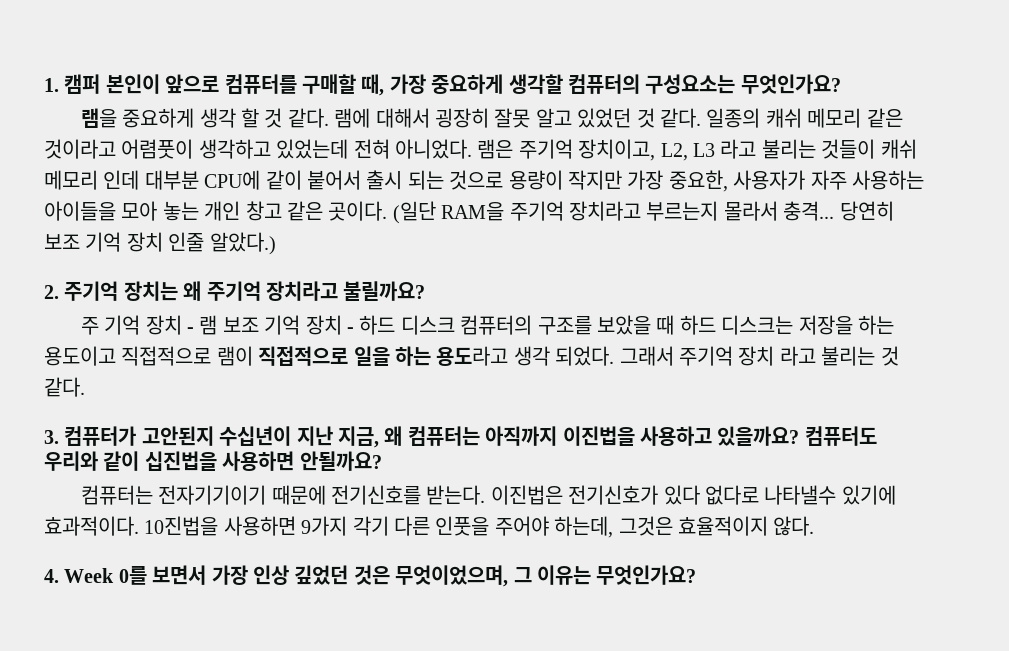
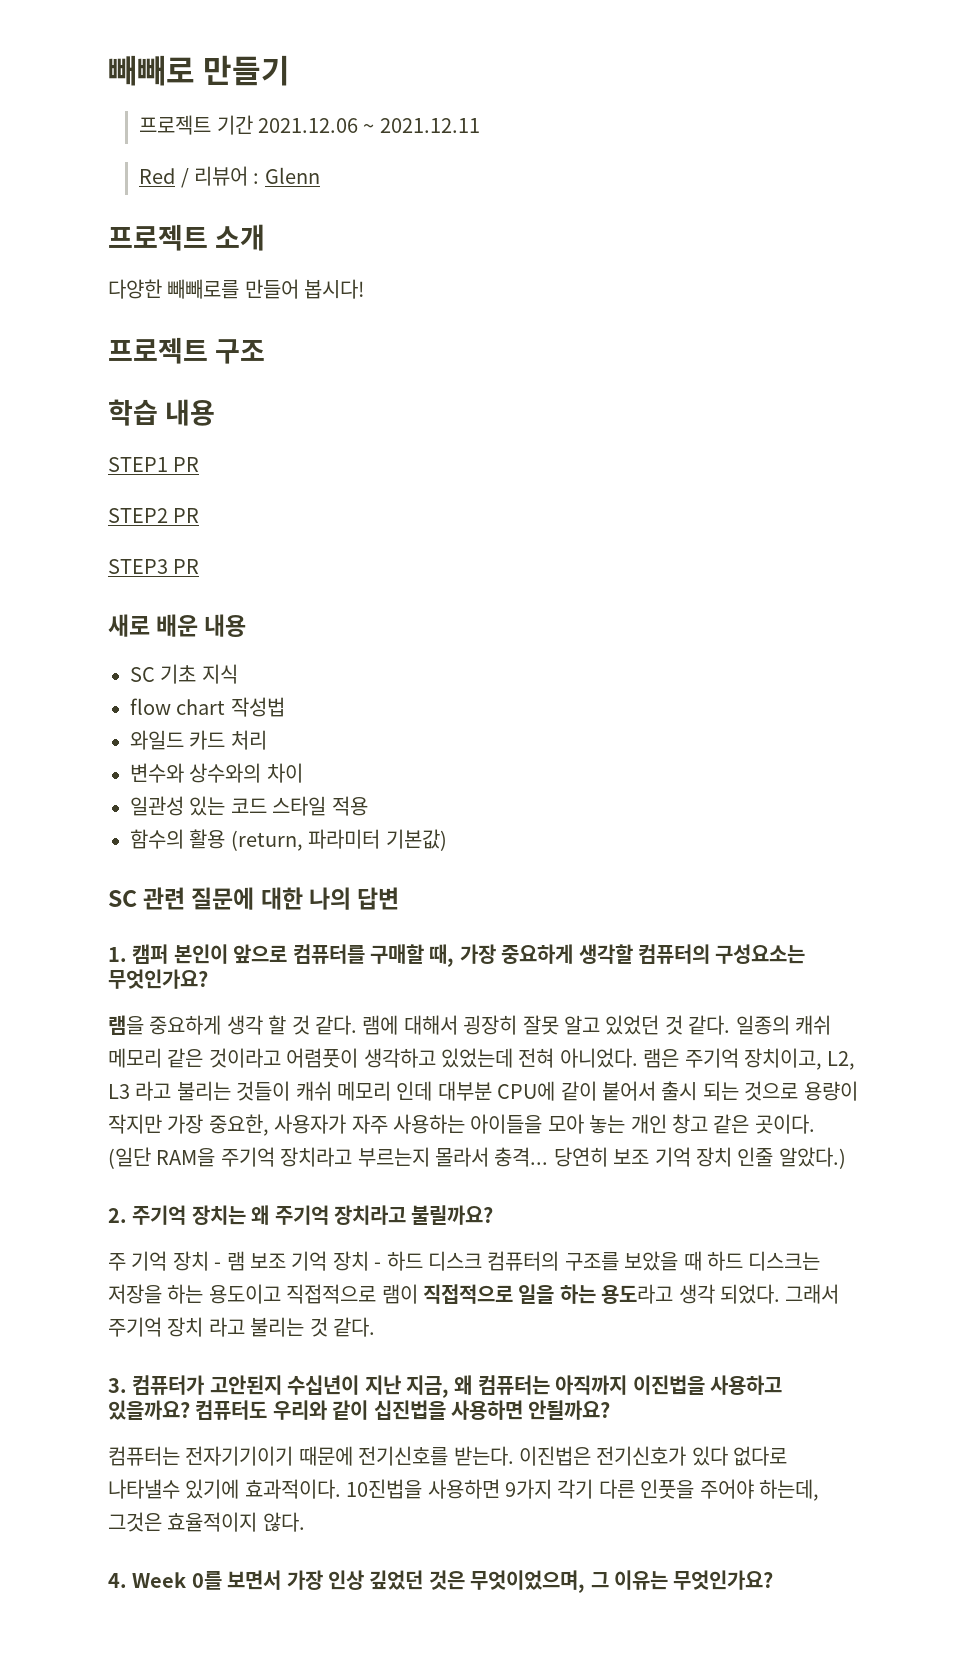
(44, 85) none -> [108,55,291,86] [139,115,480,135] [139,166,320,188] [108,224,266,251] [108,279,365,299] [108,337,266,364] [108,399,216,426] [108,457,200,472] [108,508,200,523] [108,559,200,574] [108,614,247,637] [130,664,238,684] [130,697,285,717] [130,730,267,750] [130,763,303,783] [130,796,368,816] [130,829,447,851] [108,887,400,910] 빼빼로 만들기 // 프로젝트 기간 2021.12.06 ~ 2021.12.11 // Red / 리뷰어 : Glenn // 프로젝트 소개 // 다양한 빼빼로를 만들어 봅시다! // 프로젝트 구조 // 학습 내용 // STEP1 PR // STEP2 PR // STEP3 PR // 새로 배운 내용 // SC 기초 지식 // flow chart 작성법 // 와일드 카드 처리 // 변수와 상수와의 차이 // 일관성 있는 코드 스타일 적용 // 함수의 활용 (return, 파라미터 기본값) // SC 관련 질문에 대한 나의 답변 //

